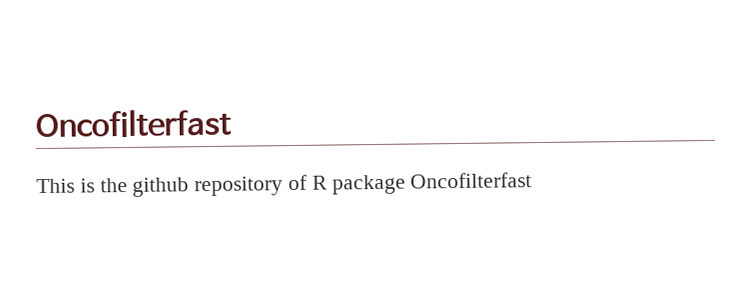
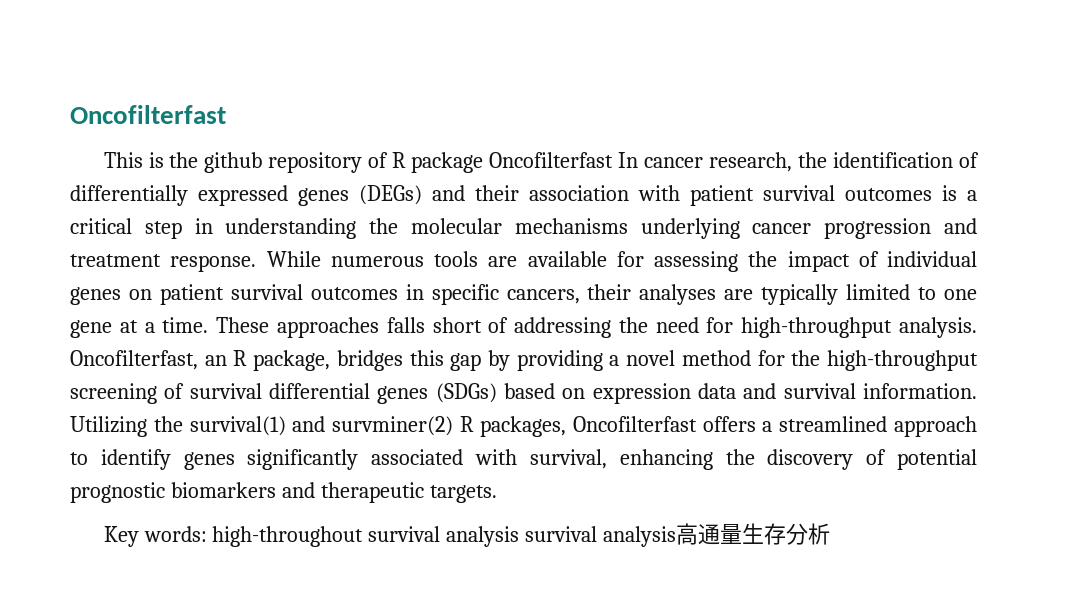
(533, 180) none -> [618,152,979,172] [70,185,977,206] [70,218,977,239] [70,251,977,272] [70,284,978,305] [70,317,978,338] [70,350,978,371] [70,383,978,404] [70,416,978,437] [70,449,978,470] [70,482,497,503] [103,523,831,547] In cancer research, the identification of differentially expressed genes (DEGs) and their association with patient survival outcomes is a critical step in understanding the molecular mechanisms underlying cancer progression and treatment response. While numerous tools are available for assessing the impact of individual genes on patient survival outcomes in specific cancers, their analyses are typically limited to one gene at a time. These approaches falls short of addressing the need for high-throughput analysis. Oncofilterfast, an R package, bridges this gap by providing a novel method for the high-throughput screening of survival differential genes (SDGs) based on expression data and survival information. Utilizing the survival(1) and survminer(2) R packages, Oncofilterfast offers a streamlined approach to identify genes significantly associated with survival, enhancing the discovery of potential prognostic biomarkers and therapeutic targets. // Key words: high-throughout survival analysis survival analysis高通量生存分析

